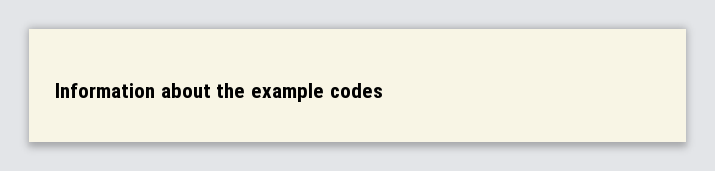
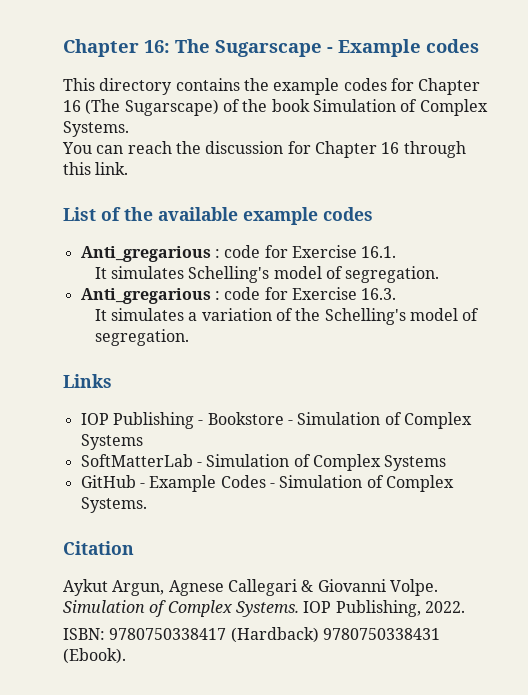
[55,83,383,102] Information about the example codes -> [63,39,479,57] [63,78,481,95] [63,99,488,116] [63,121,129,137] [62,141,466,158] [63,162,129,175] [63,207,373,225] [80,245,397,262] [94,266,440,283] [80,287,397,304] [94,308,480,325] [94,329,189,346] [63,374,112,388] [80,412,472,429] [80,434,143,450] [80,454,447,471] [80,475,454,492] [80,497,147,513] [63,541,134,555] [63,579,438,596] [63,600,465,617] [63,627,440,643] [63,648,126,664] Chapter 16: The Sugarscape - Example codes // This directory contains the example codes for Chapter 16 (The Sugarscape) of the book Simulation of Complex Systems. // You can reach the discussion for Chapter 16 through this link. // List of the available example codes // Anti_gregarious : code for Exercise 16.1. // It simulates Schelling's model of segregation. // Anti_gregarious : code for Exercise 16.3. // It simulates a variation of the Schelling's model of segregation. // Links // IOP Publishing - Bookstore - Simulation of Complex Systems // SoftMatterLab - Simulation of Complex Systems // GitHub - Example Codes - Simulation of Complex Systems. // Citation // Aykut Argun, Agnese Callegari & Giovanni Volpe. Simulation of Complex Systems. IOP Publishing, 2022. // ISBN: 9780750338417 (Hardback) 9780750338431 (Ebook).

